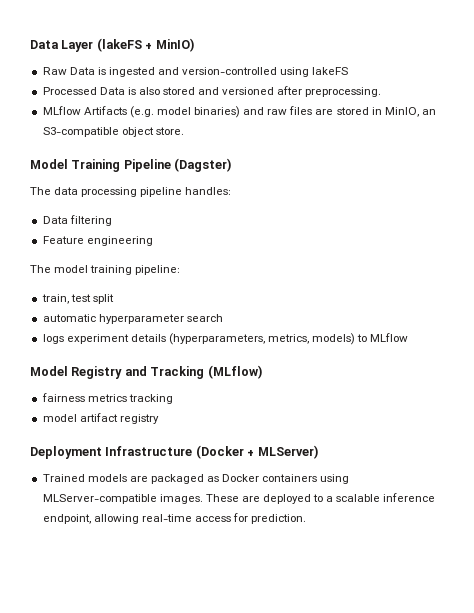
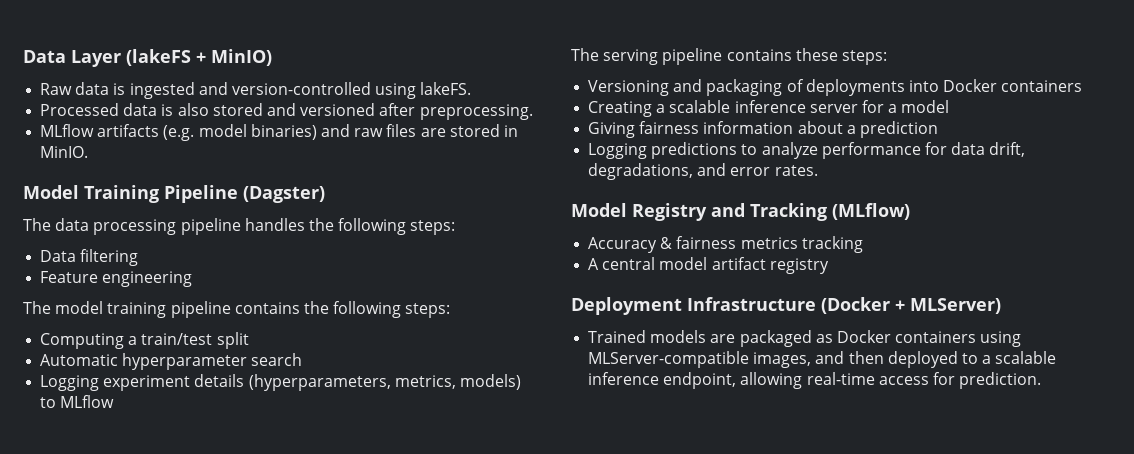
[69,67,95,75] Data -> [75,82,110,95] data
[312,67,349,75] lakeFS -> [420,82,472,95] lakeFS.
[99,87,125,95] Data -> [123,103,158,116] data
[83,106,127,115] Artifacts -> [97,124,160,137] artifacts
[384,107,436,117] [42,127,184,137] MinIO, an S3-compatible object store. -> [40,146,89,158] MinIO.
[185,187,232,195] handles: -> [244,218,456,235] handles the following steps:
[135,265,181,275] [41,294,91,304] pipeline: // train, test -> [170,301,451,318] [40,333,213,349] pipeline contains the following steps: // Computing a train/test
[42,314,96,322] automatic -> [40,354,119,366] Automatic
[42,334,64,344] logs -> [40,375,100,391] Logging
(409, 337) none -> [571,48,887,65] [588,79,1083,96] [588,100,950,117] [588,121,938,138] [588,142,1026,159] [588,163,818,180] // The serving pipeline contains these steps: // Versioning and packaging of deployments into Docker containers // Creating a scalable inference server for a model // Giving fairness information about a prediction // Logging predictions to analyze performance for data drift, degradations, and error rates.
(263, 372) none -> [588,237,673,253] Accuracy &
(173, 399) none -> [588,257,656,270] A central
[159,494,260,504] images. These are -> [753,351,884,368] images, and then

